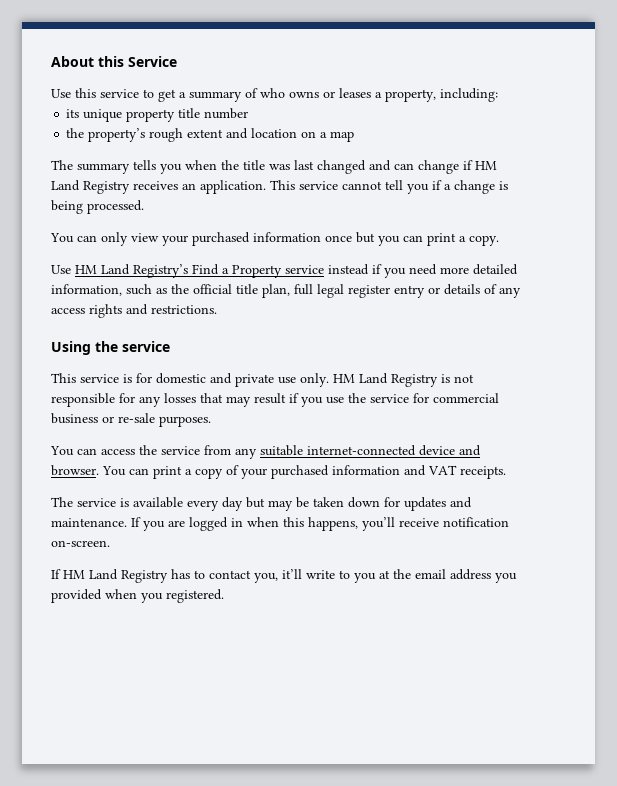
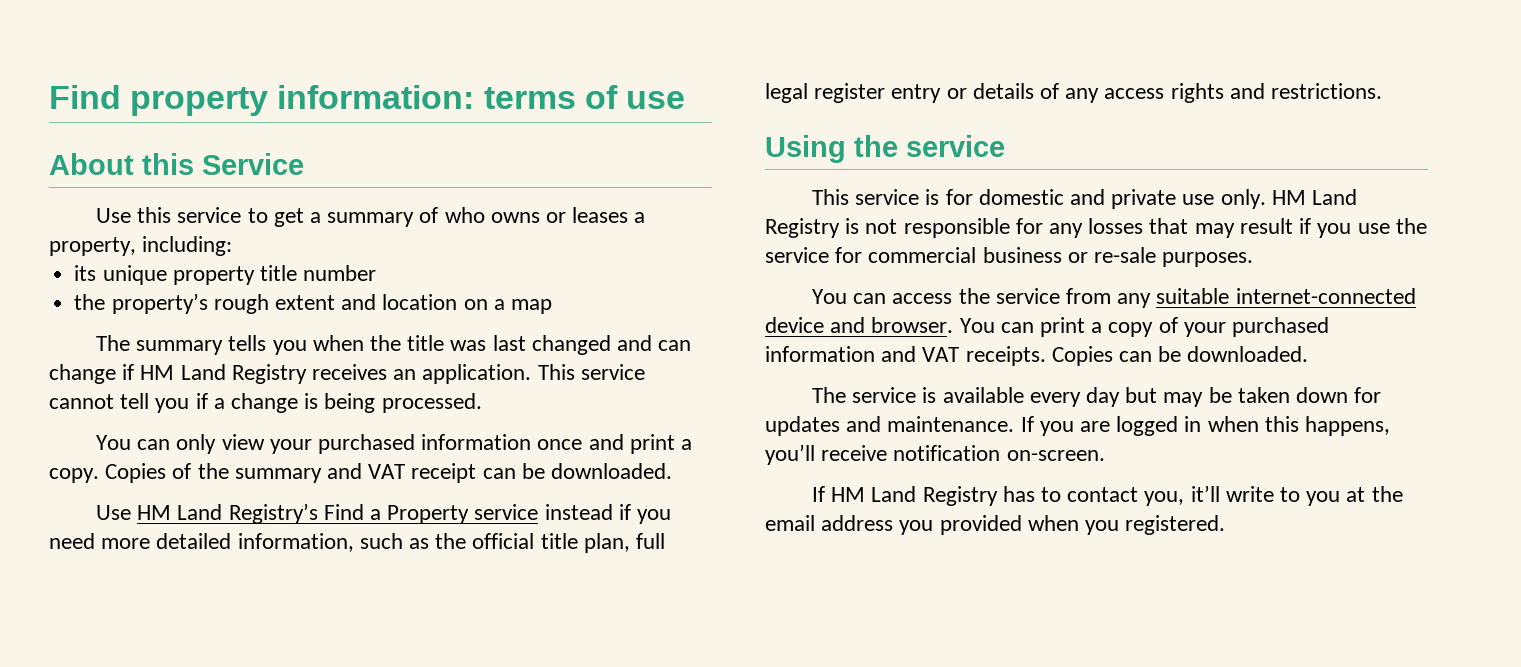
(51, 61) none -> [49,85,685,116] Find property information: terms of use //
[356,232,423,246] but you can -> [588,434,624,450] and
(499, 240) none -> [105,463,673,483] Copies of the summary and VAT receipt can be downloaded.
(506, 472) none -> [1051,346,1309,366] Copies can be downloaded.

